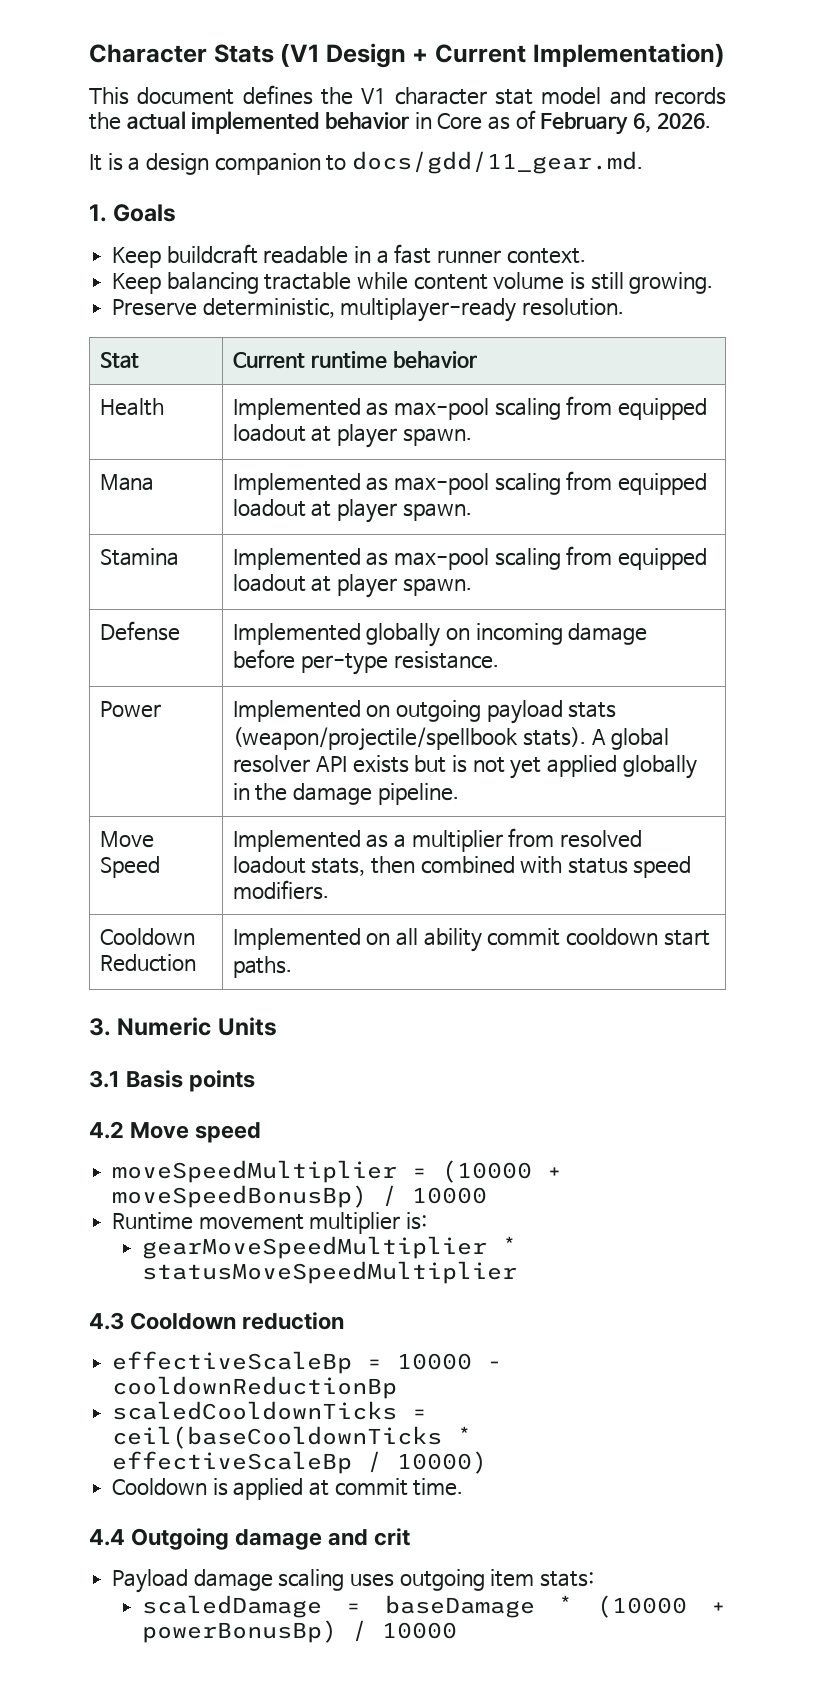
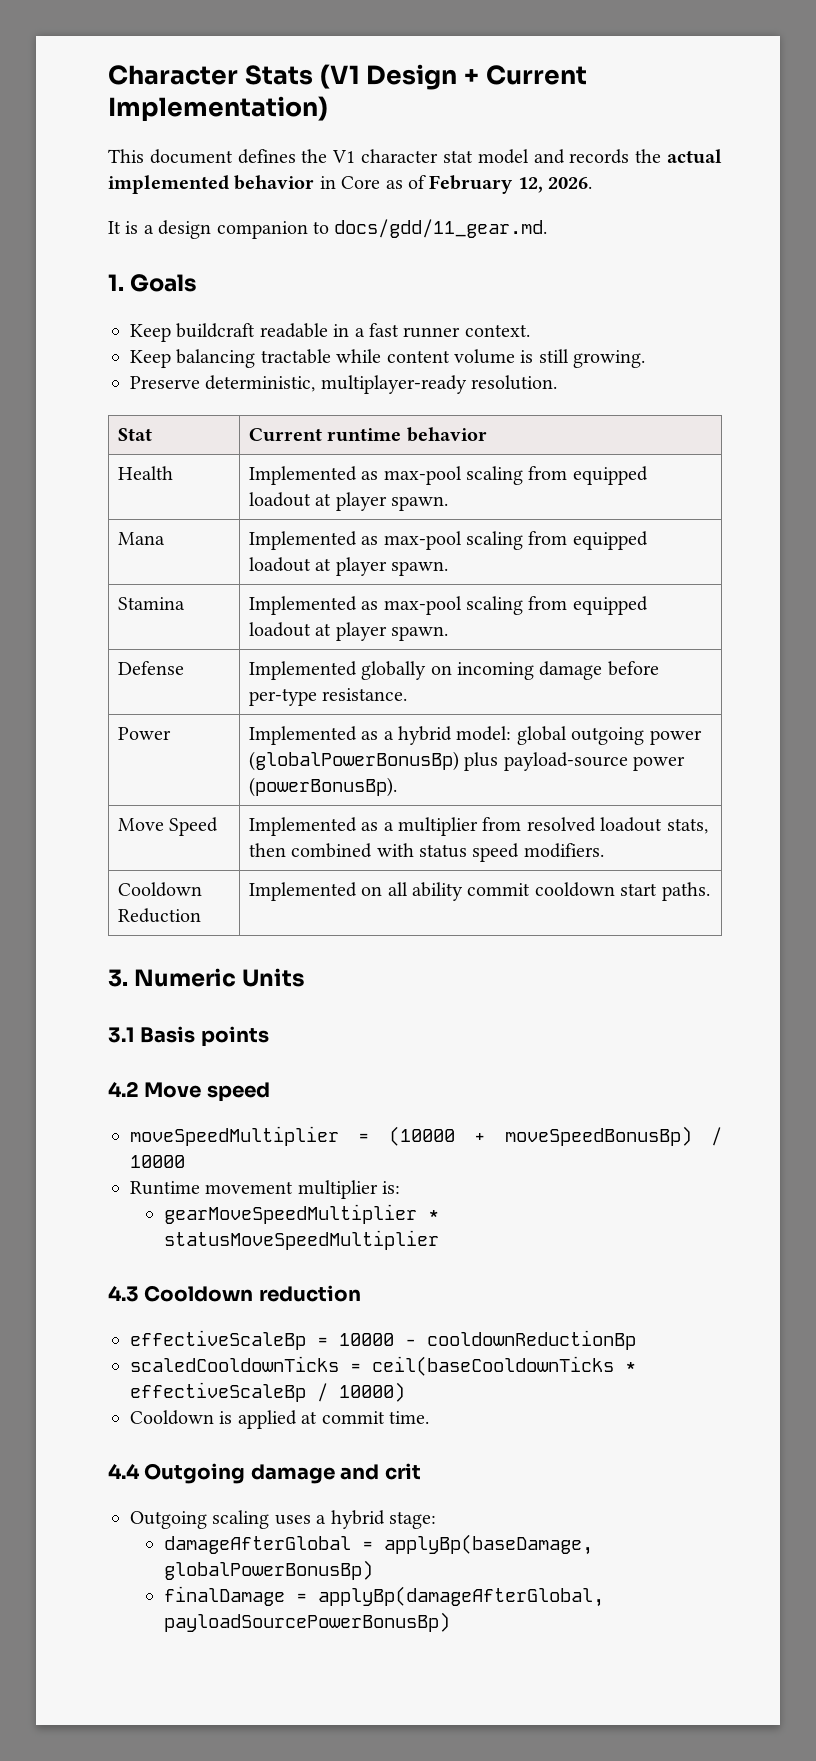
[632,113,651,133] 6, -> [517,177,543,193] 12,
[366,700,617,724] [232,727,670,751] [232,755,697,779] [232,783,459,805] on outgoing payload stats (weapon/projectile/spellbook stats). A global resolver API exists but is not yet applied globally in the damage pipeline. -> [361,726,702,745] [248,751,686,771] [248,777,397,797] as a hybrid model: global outgoing power (globalPowerBonusBp) plus payload-source power (powerBonusBp).
[112,1569,595,1593] [142,1595,726,1618] [142,1620,458,1643] Payload damage scaling uses outgoing item stats: // scaledDamage = baseDamage * (10000 + powerBonusBp) / 10000 -> [130,1510,436,1529] [163,1534,593,1555] [163,1560,373,1580] [163,1586,604,1607] [163,1612,450,1632] Outgoing scaling uses a hybrid stage: // damageAfterGlobal = applyBp(baseDamage, globalPowerBonusBp) // finalDamage = applyBp(damageAfterGlobal, payloadSourcePowerBonusBp)

